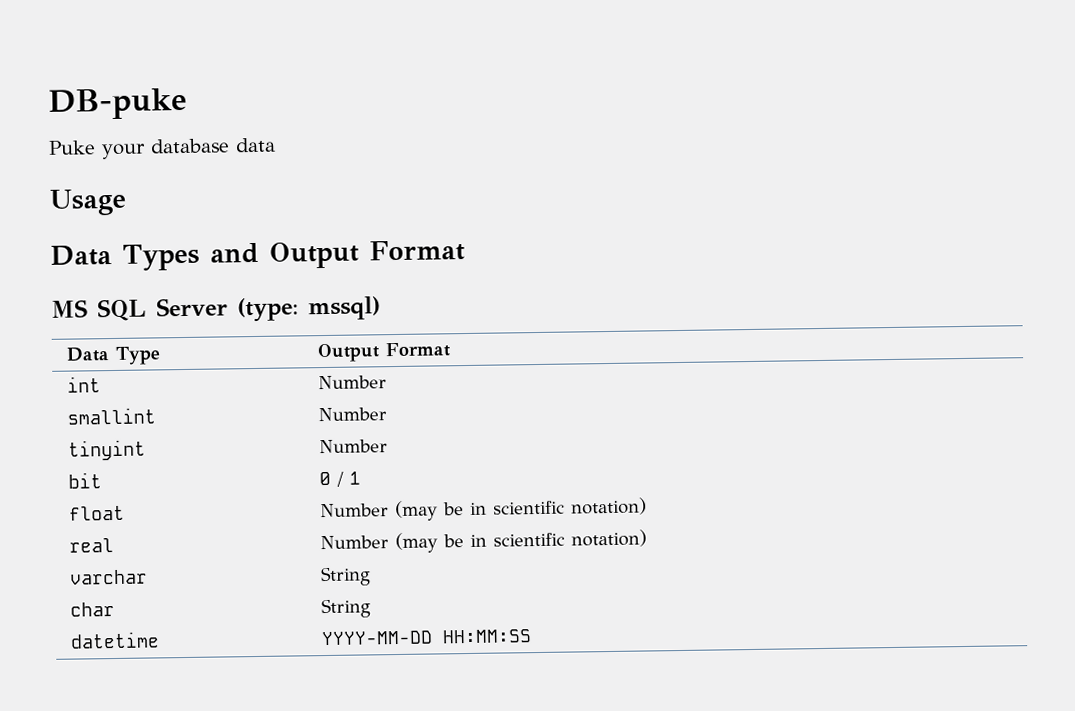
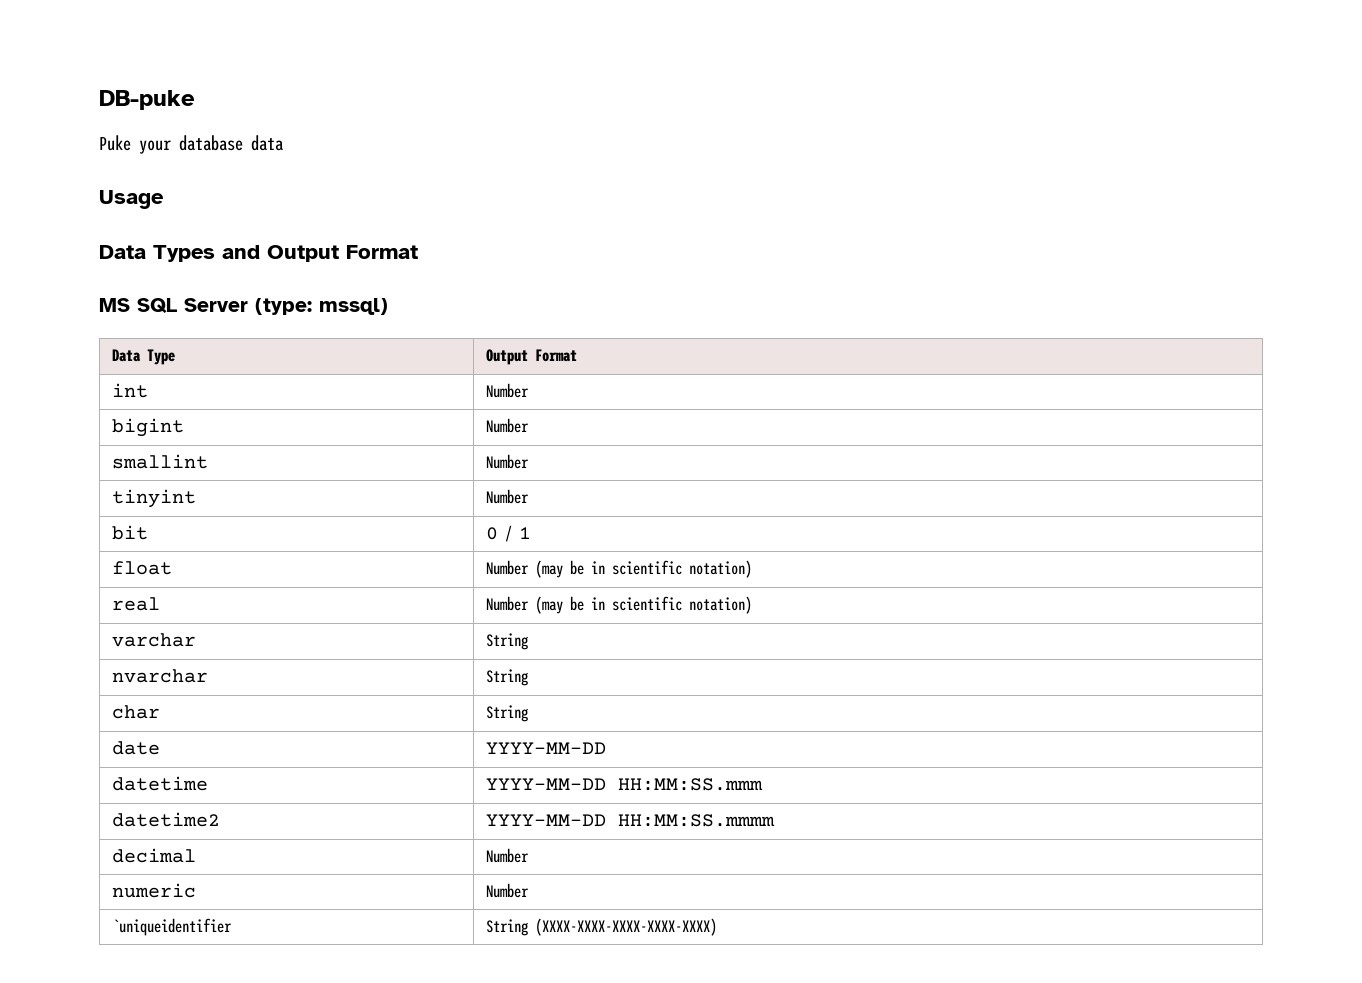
(388, 382) none -> [112,418,185,437] [486,418,530,433] // bigint | Number
(372, 576) none -> [112,669,209,683] [486,669,529,686] // nvarchar | String
(372, 608) none -> [112,741,161,755] [486,742,607,754] // date | YYYY-MM-DD
[442,629,533,644] HH:MM:SS -> [618,778,764,791] [112,812,221,827] [486,814,776,827] [112,848,197,863] [486,848,530,863] [112,883,197,898] [486,883,530,898] [112,918,233,936] [486,918,718,936] HH:MM:SS.mmm // datetime2 | YYYY-MM-DD HH:MM:SS.mmmm // decimal | Number // numeric | Number // `uniqueidentifier | String (XXXX-XXXX-XXXX-XXXX-XXXX)

